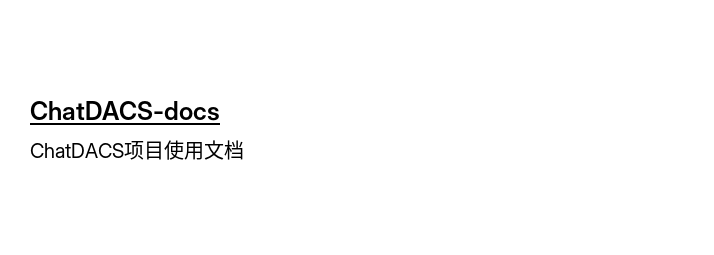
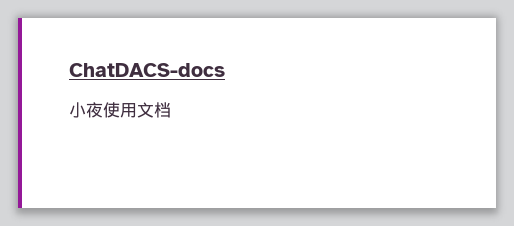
[30,141,164,160] ChatDACS项目 -> [69,102,103,118] 小夜

